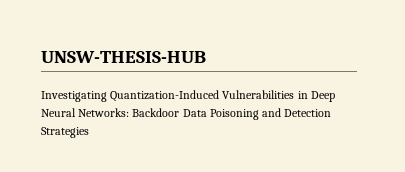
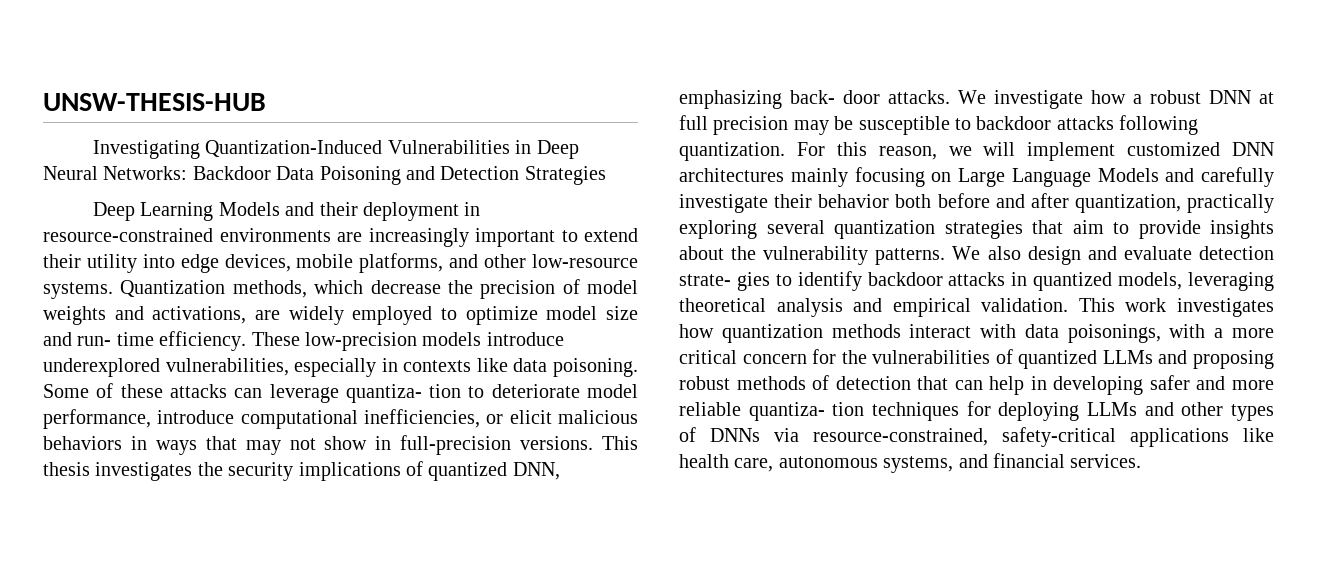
(89, 132) none -> [92,202,481,221] [43,228,638,247] [43,253,639,273] [43,279,638,299] [43,306,638,325] [43,331,564,351] [43,358,638,377] [43,383,638,403] [43,409,638,429] [43,435,638,455] [43,461,560,481] [679,90,1274,109] [679,115,1199,135] [679,142,1274,161] [679,167,1274,187] [679,193,1274,213] [679,220,1274,239] [679,246,1274,265] [679,271,1274,291] [679,298,1274,317] [679,324,1274,343] [679,349,1274,369] [679,375,1274,395] [679,401,1274,421] [679,427,1274,447] [679,453,1142,473] // Deep Learning Models and their deployment in resource-constrained environments are increasingly important to extend their utility into edge devices, mobile platforms, and other low-resource systems. Quantization methods, which decrease the precision of model weights and activations, are widely employed to optimize model size and run- time efficiency. These low-precision models introduce underexplored vulnerabilities, especially in contexts like data poisoning. Some of these attacks can leverage quantiza- tion to deteriorate model performance, introduce computational inefficiencies, or elicit malicious behaviors in ways that may not show in full-precision versions. This thesis investigates the security implications of quantized DNN, emphasizing back- door attacks. We investigate how a robust DNN at full precision may be susceptible to backdoor attacks following quantization. For this reason, we will implement customized DNN architectures mainly focusing on Large Language Models and carefully investigate their behavior both before and after quantization, practically exploring several quantization strategies that aim to provide insights about the vulnerability patterns. We also design and evaluate detection strate- gies to identify backdoor attacks in quantized models, leveraging theoretical analysis and empirical validation. This work investigates how quantization methods interact with data poisonings, with a more critical concern for the vulnerabilities of quantized LLMs and proposing robust methods of detection that can help in developing safer and more reliable quantiza- tion techniques for deploying LLMs and other types of DNNs via resource-constrained, safety-critical applications like health care, autonomous systems, and financial services.

